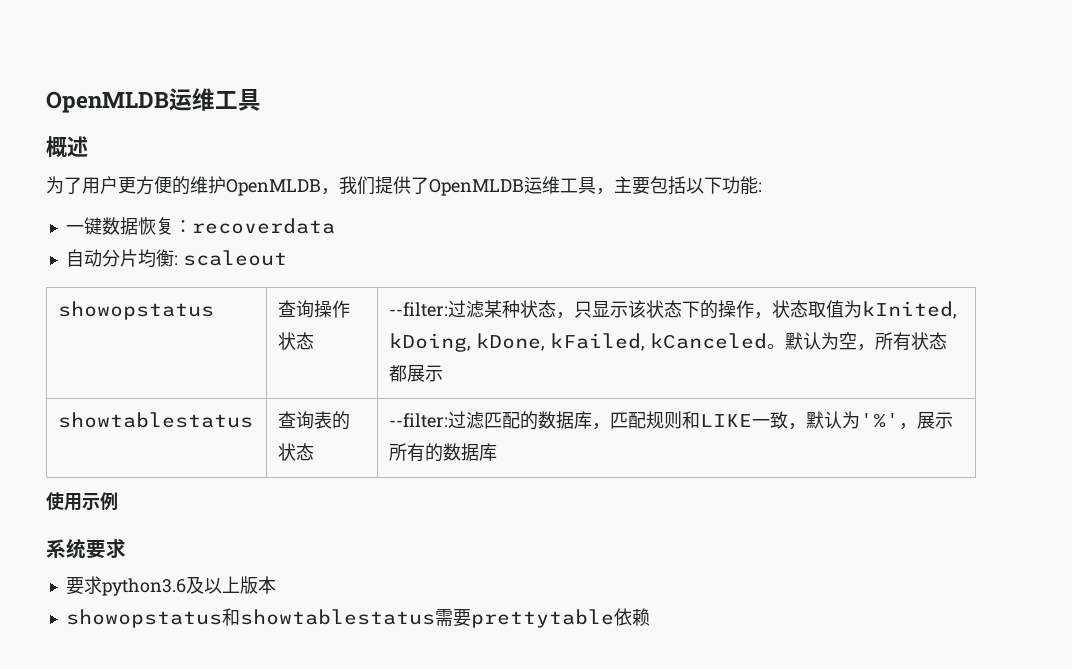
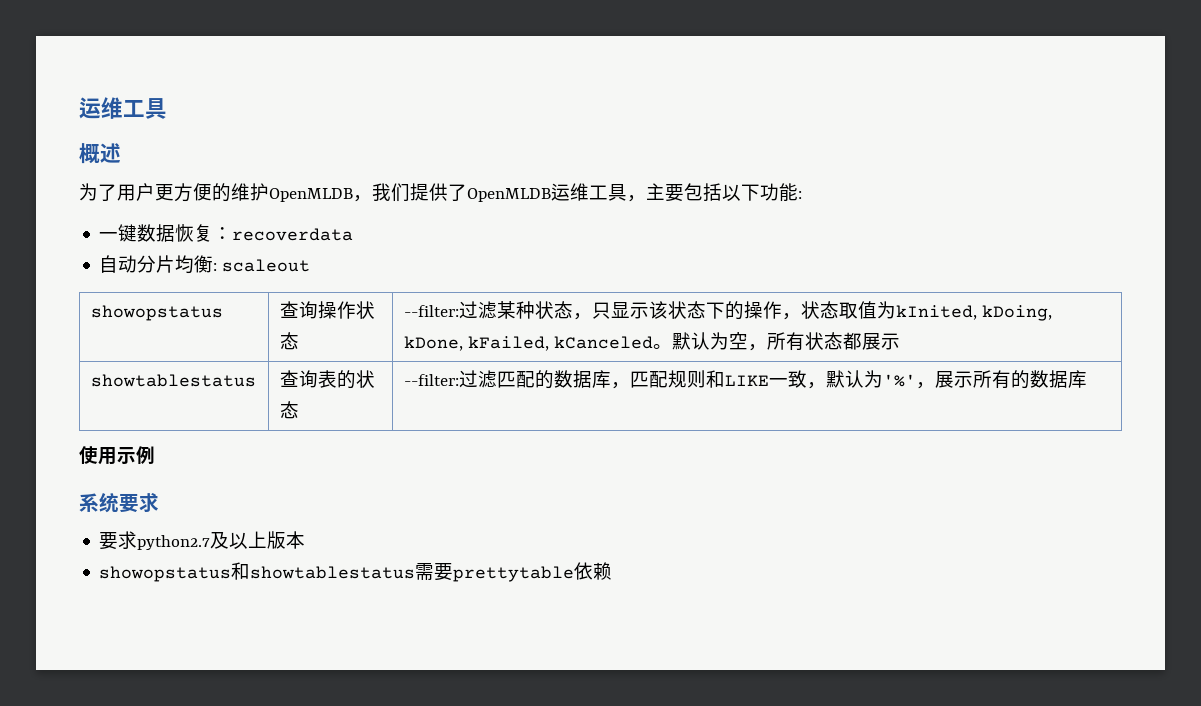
[46,91,169,113] OpenMLDB -> (79, 108) none
[101,578,186,596] python3.6 -> [137,535,211,550] python2.7

